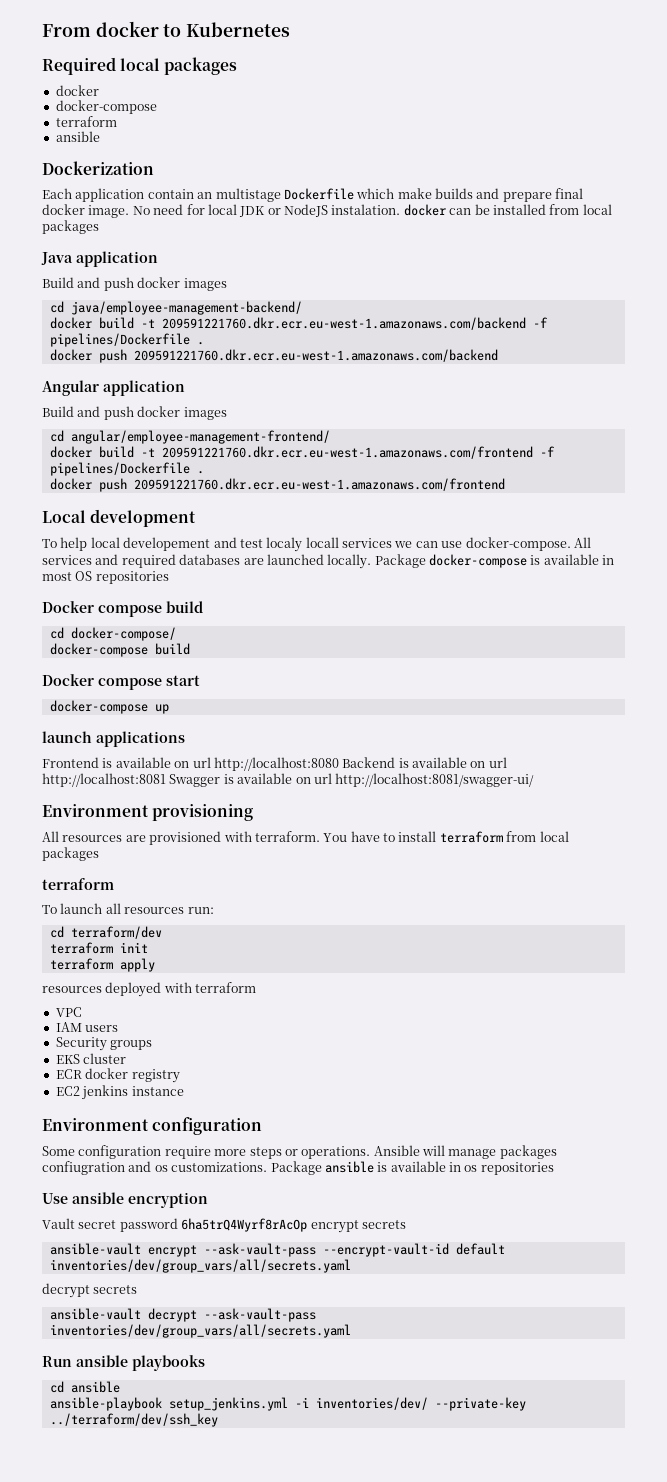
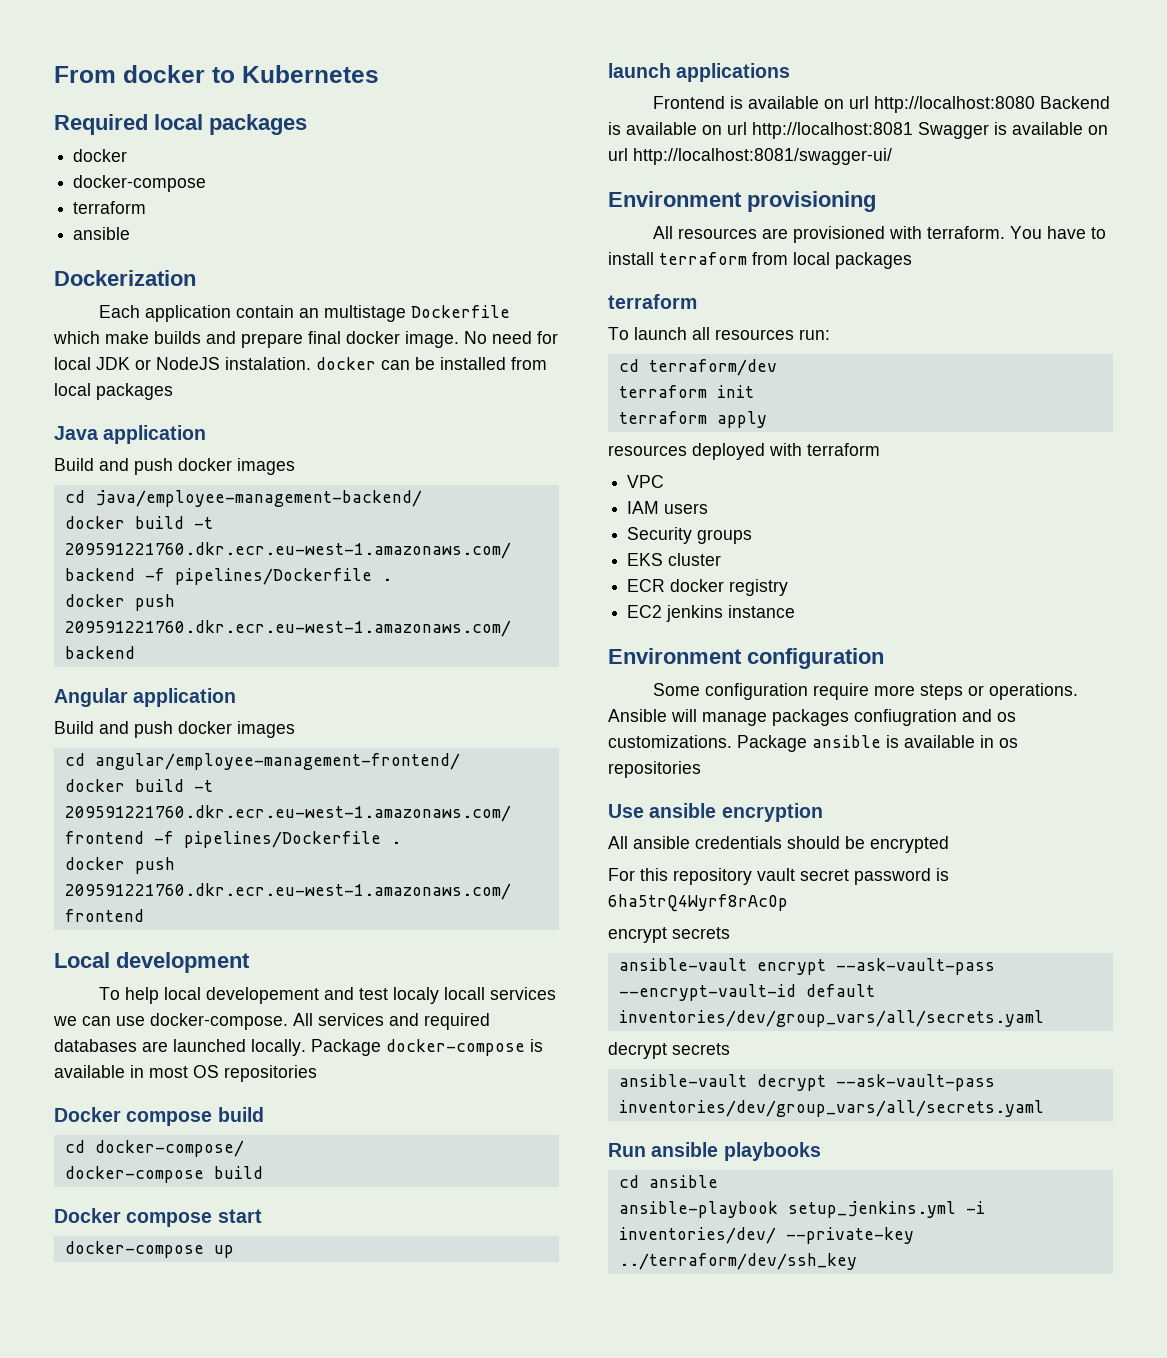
[42,1218,75,1229] Vault -> [608,836,949,853] [608,868,795,885] All ansible credentials should be encrypted // For this repository vault
(178, 1225) none -> [936,868,949,881] is
(308, 1225) none -> (788, 903) //

